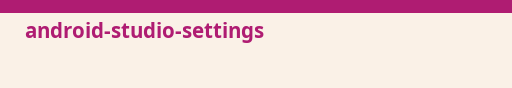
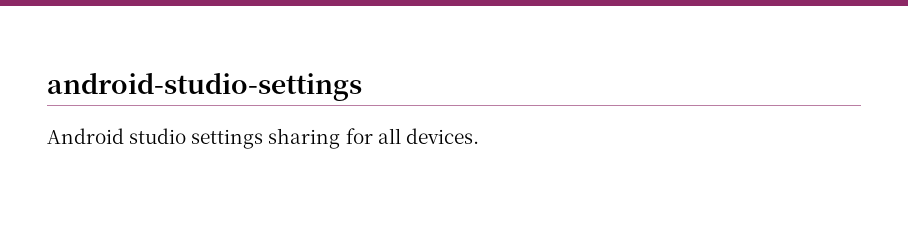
(264, 32) none -> [47,128,479,149] // Android studio settings sharing for all devices.

